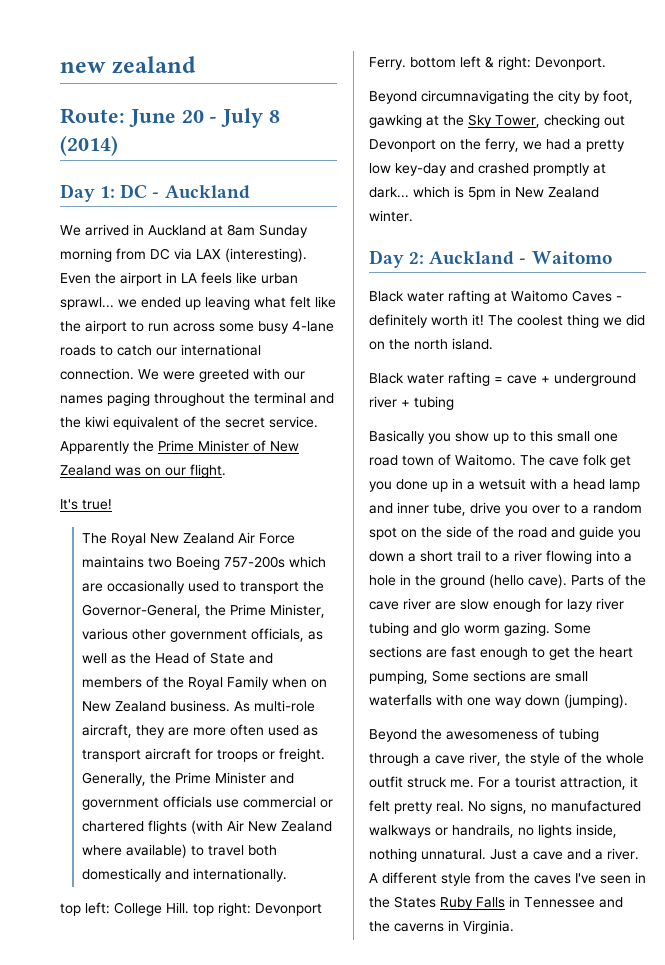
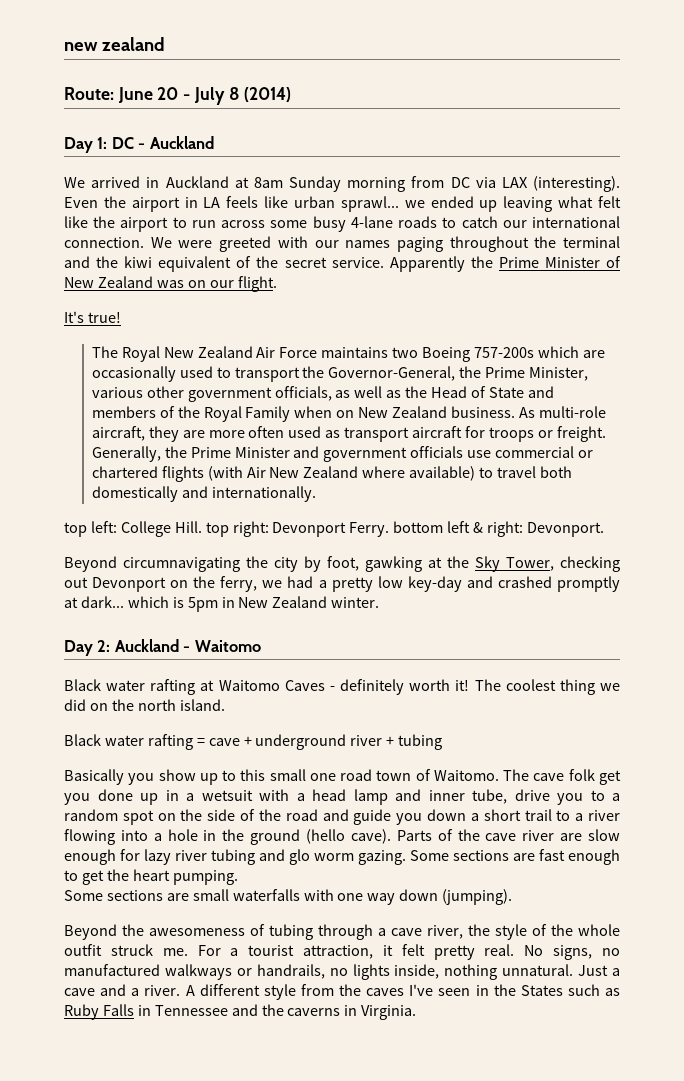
[532,505,560,514] over -> (583, 799) none
[369,670,428,684] pumping, -> [172,870,238,885] pumping. //
(436, 902) none -> [567,984,620,996] such as

